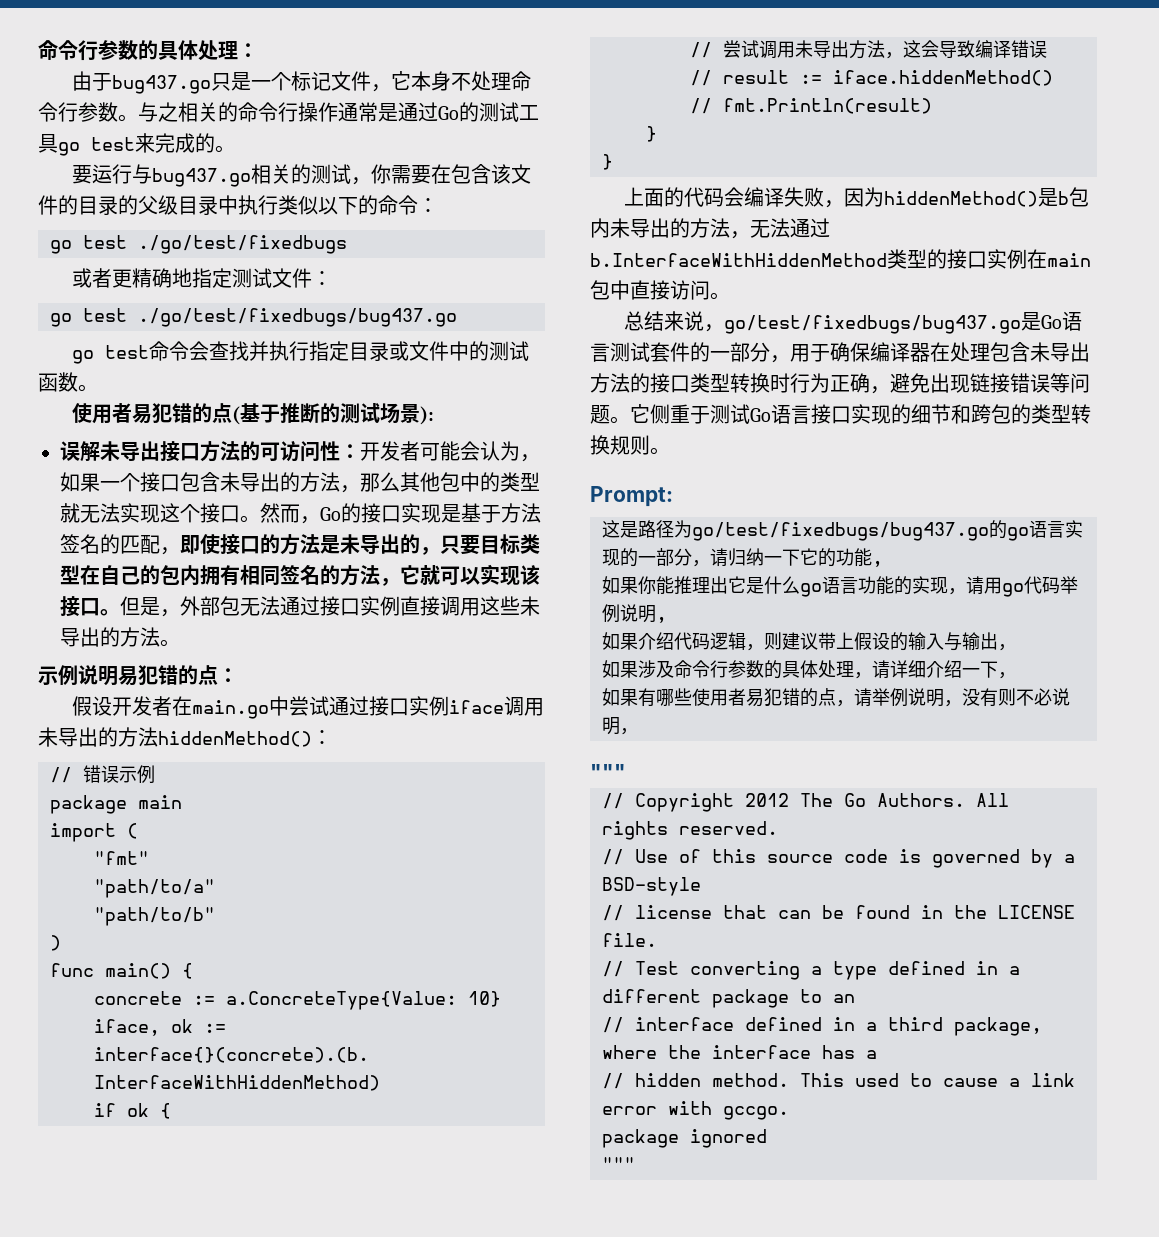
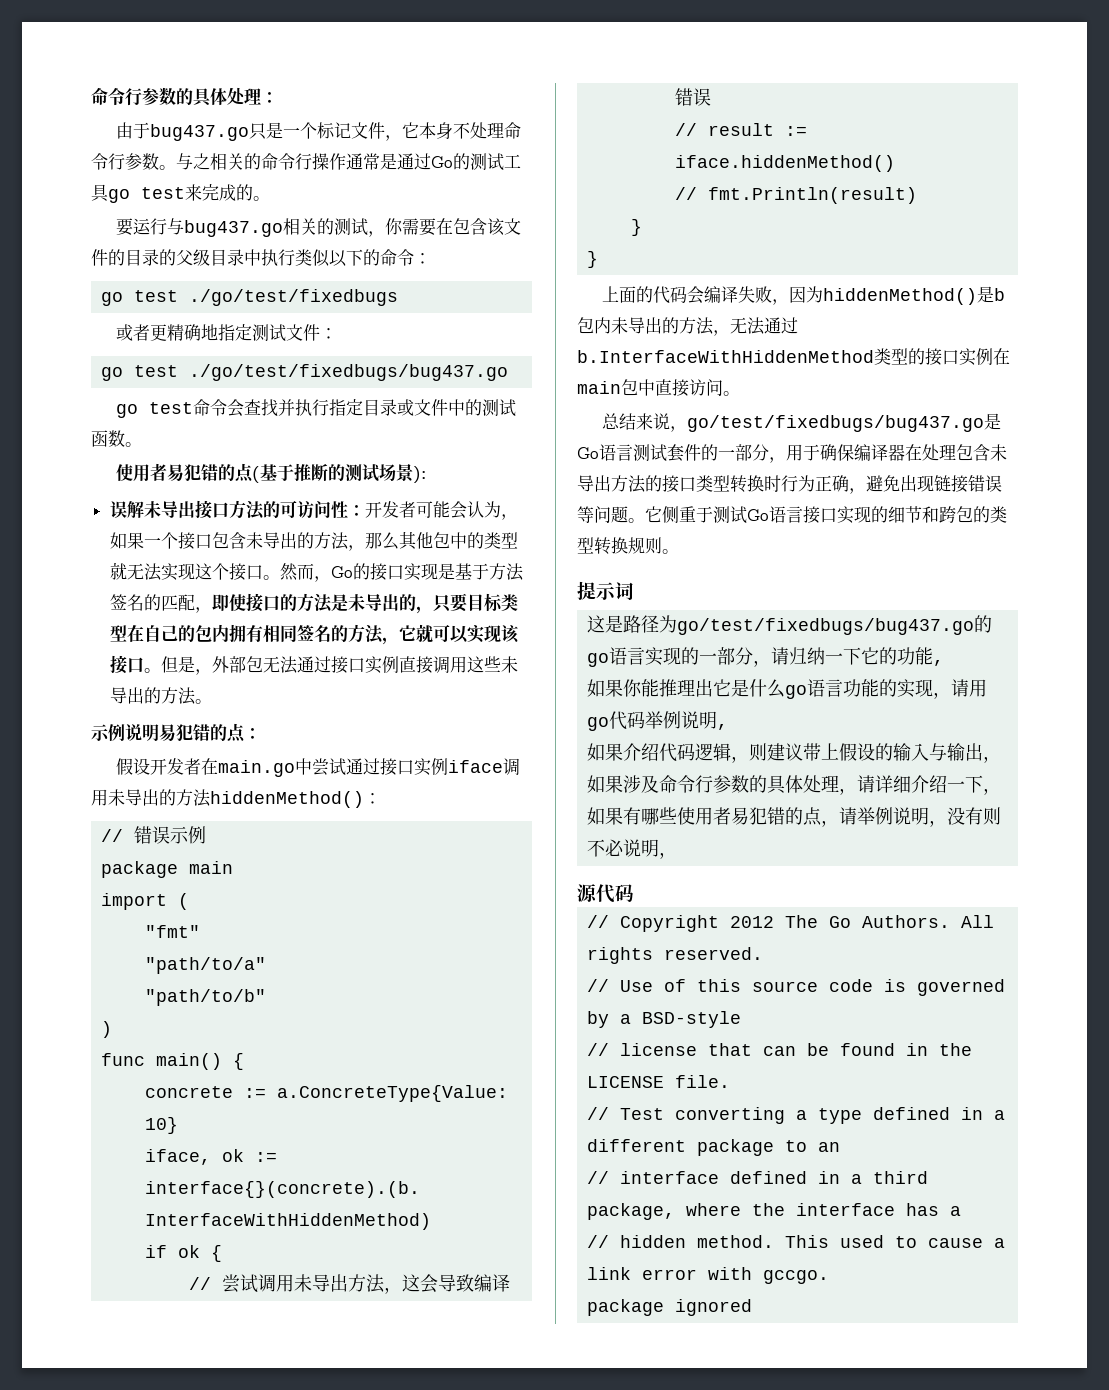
[590,486,673,507] Prompt: -> [577,581,634,600] 提示词
[590,764,626,780] """ -> [577,884,634,903] 源代码
[602,1157,635,1171] // """ -> (753, 1307) none

